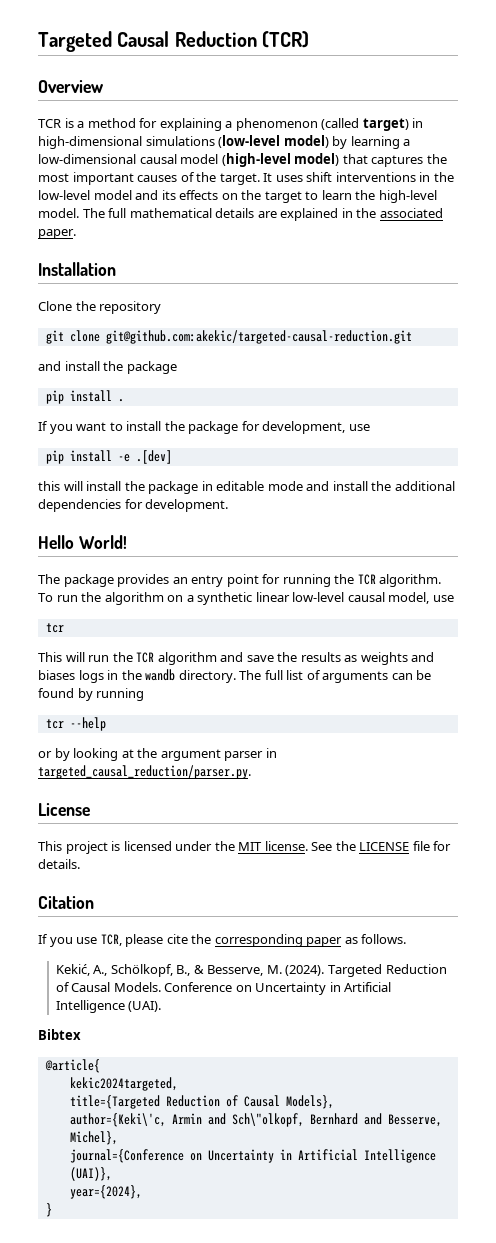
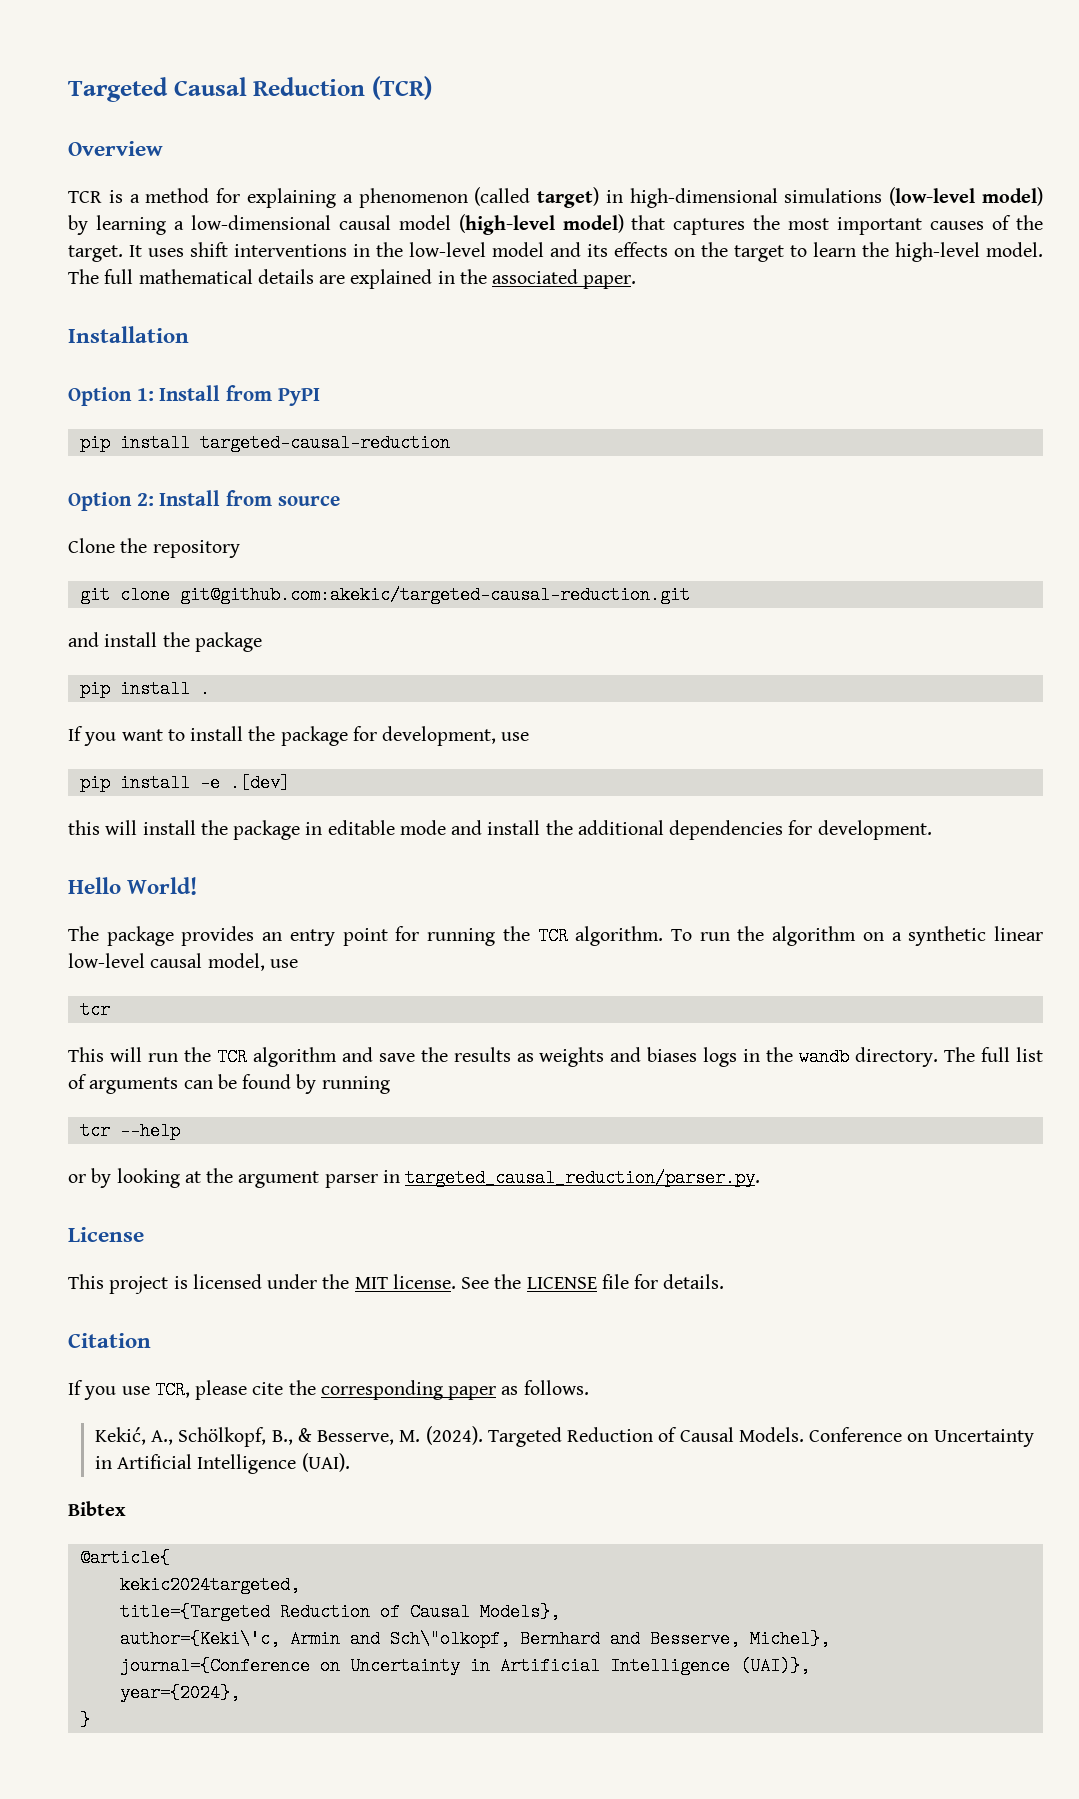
(116, 269) none -> [68,385,320,406] [79,434,450,452] [68,490,340,511] // Option 1: Install from PyPI // pip install targeted-causal-reduction // Option 2: Install from source

